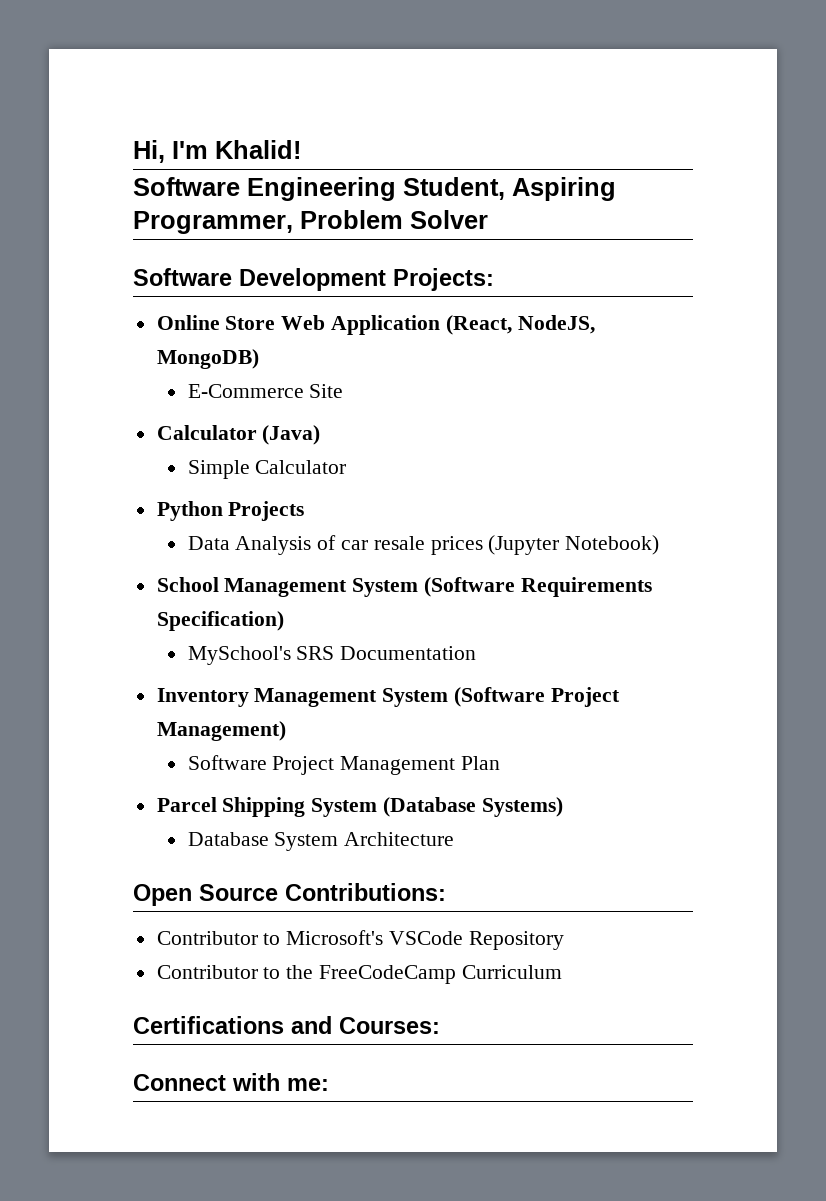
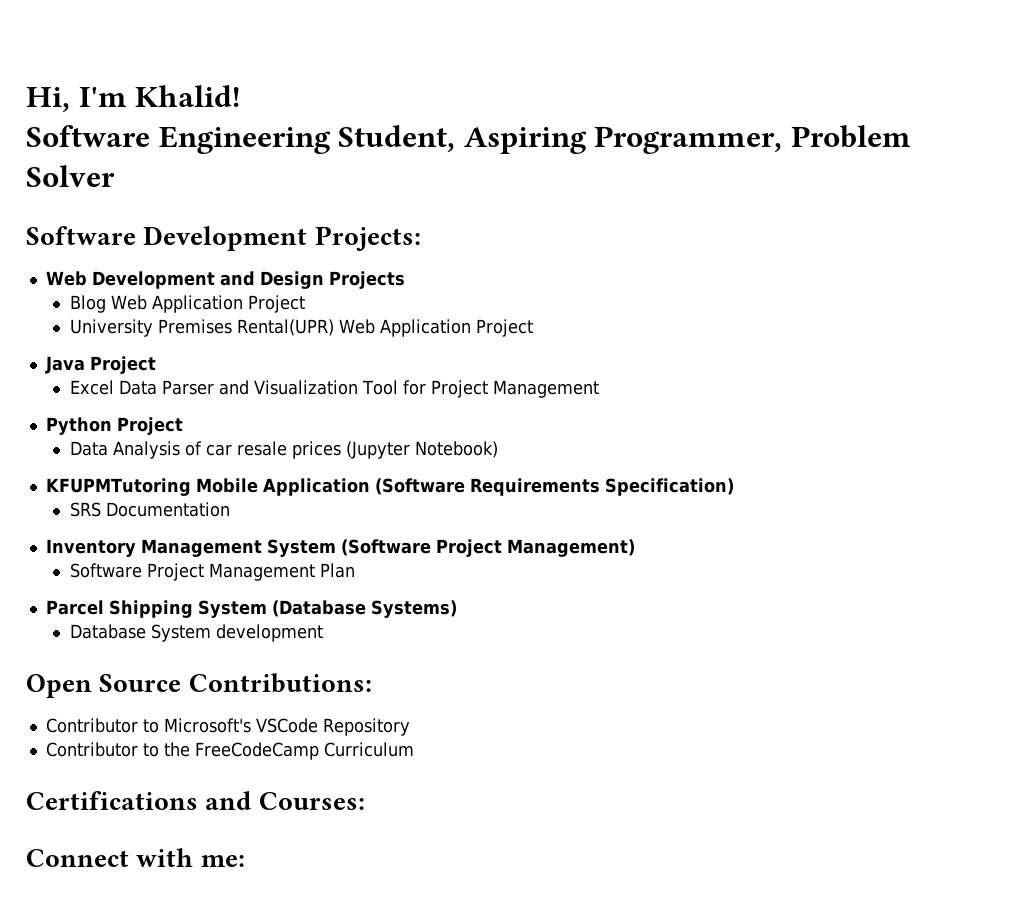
[156,315,595,335] [156,349,259,369] [187,384,344,398] [156,425,321,445] [187,460,347,479] Online Store Web Application (React, NodeJS, MongoDB) // E-Commerce Site // Calculator (Java) // Simple Calculator -> [45,271,405,289] [69,295,305,313] [69,319,533,337] [44,356,156,374] [69,380,599,398] Web Development and Design Projects // Blog Web Application Project // University Premises Rental(UPR) Web Application Project // Java Project // Excel Data Parser and Visualization Tool for Project Management
[228,501,305,521] Projects -> [116,417,183,435] Project
[156,577,419,597] School Management System -> [45,478,370,496] KFUPMTutoring Mobile Application
[187,646,291,665] MySchool's -> (734, 487) none
[344,832,455,846] Architecture -> [215,624,323,642] development

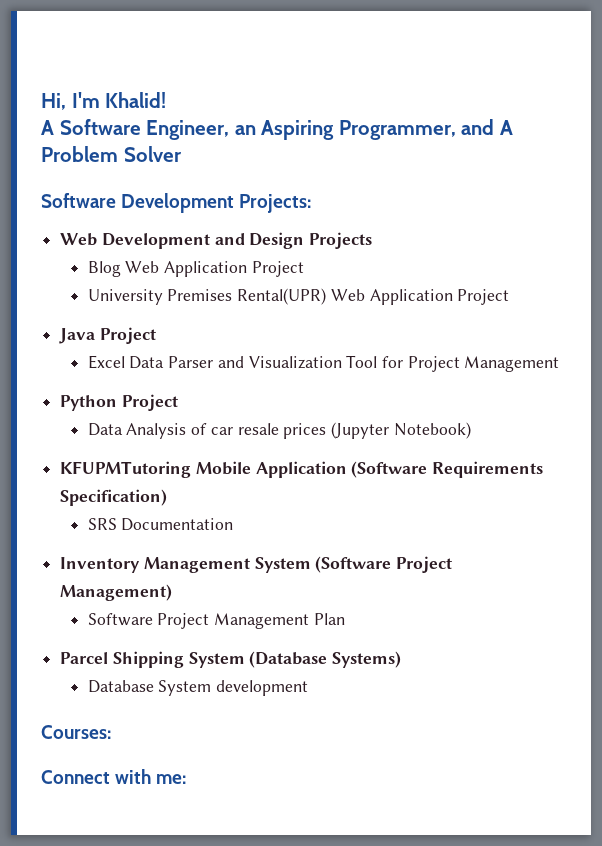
[26,125,783,154] Software Engineering Student, Aspiring Programmer, -> [41,119,513,140] A Software Engineer, an Aspiring Programmer, and A
[26,673,372,698] [45,718,410,736] [45,742,414,760] [26,791,252,810] Open Source Contributions: // Contributor to Microsoft's VSCode Repository // Contributor to the FreeCodeCamp Curriculum // Certifications and -> (309, 688) none

